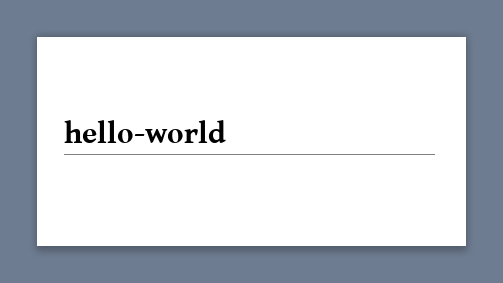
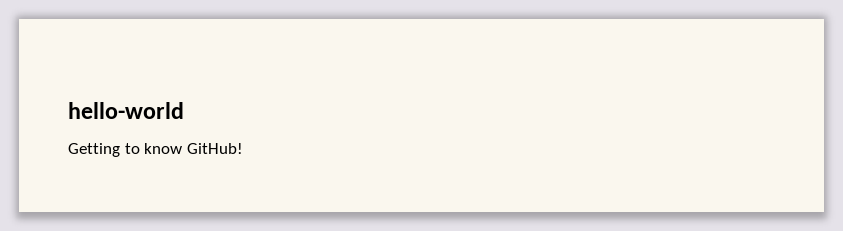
(226, 131) none -> [68,143,243,157] // Getting to know GitHub!

